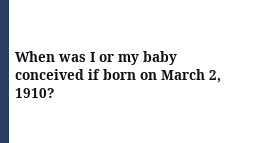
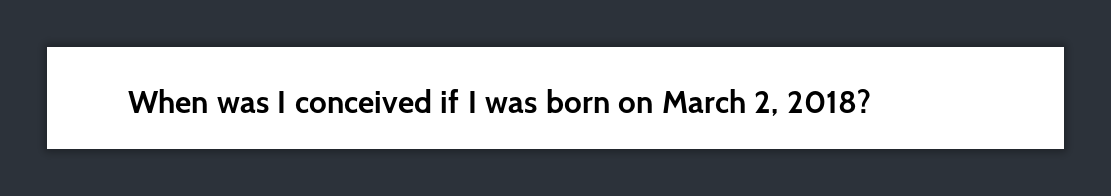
[99,51,177,65] [15,69,100,80] or my baby conceived if -> [294,89,538,113] conceived if I was
[15,88,54,98] 1910? -> [786,89,871,113] 2018?

